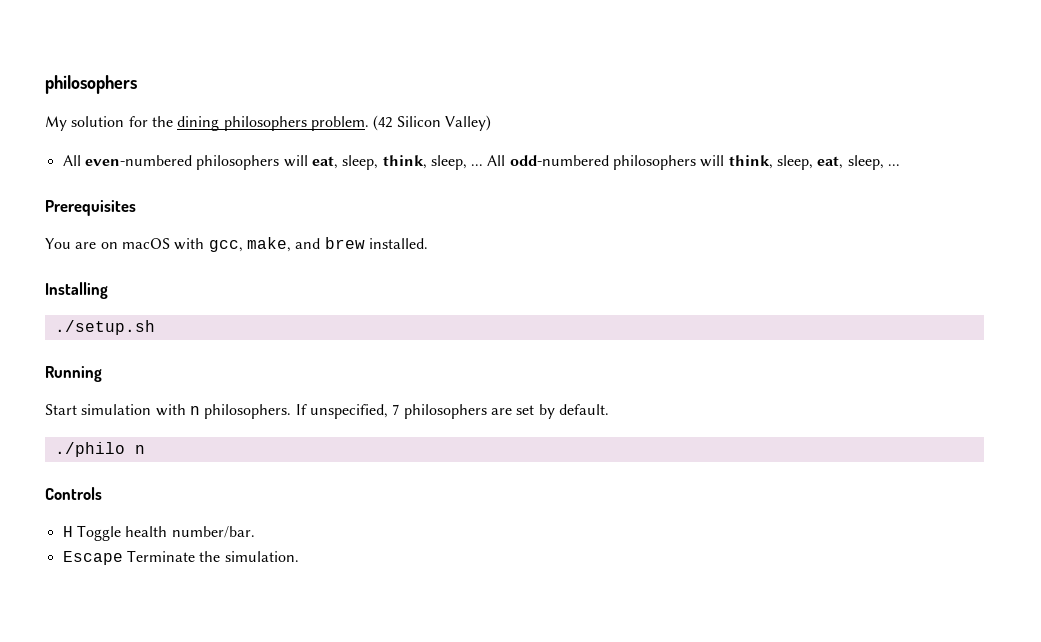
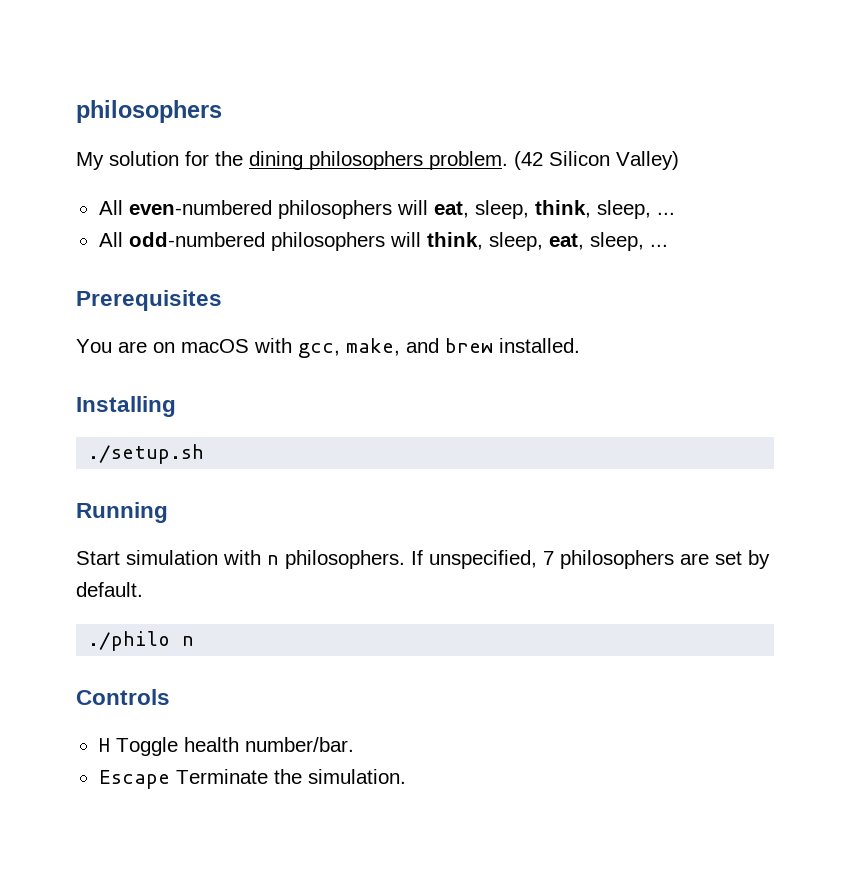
(484, 165) none -> (675, 213) //

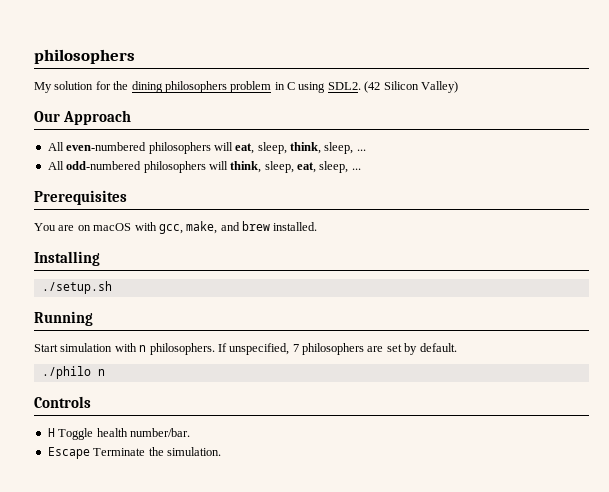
[429,151,508,170] problem. -> [230,81,361,93] problem in C using SDL2.
(679, 160) none -> [34,110,132,125] // Our Approach

